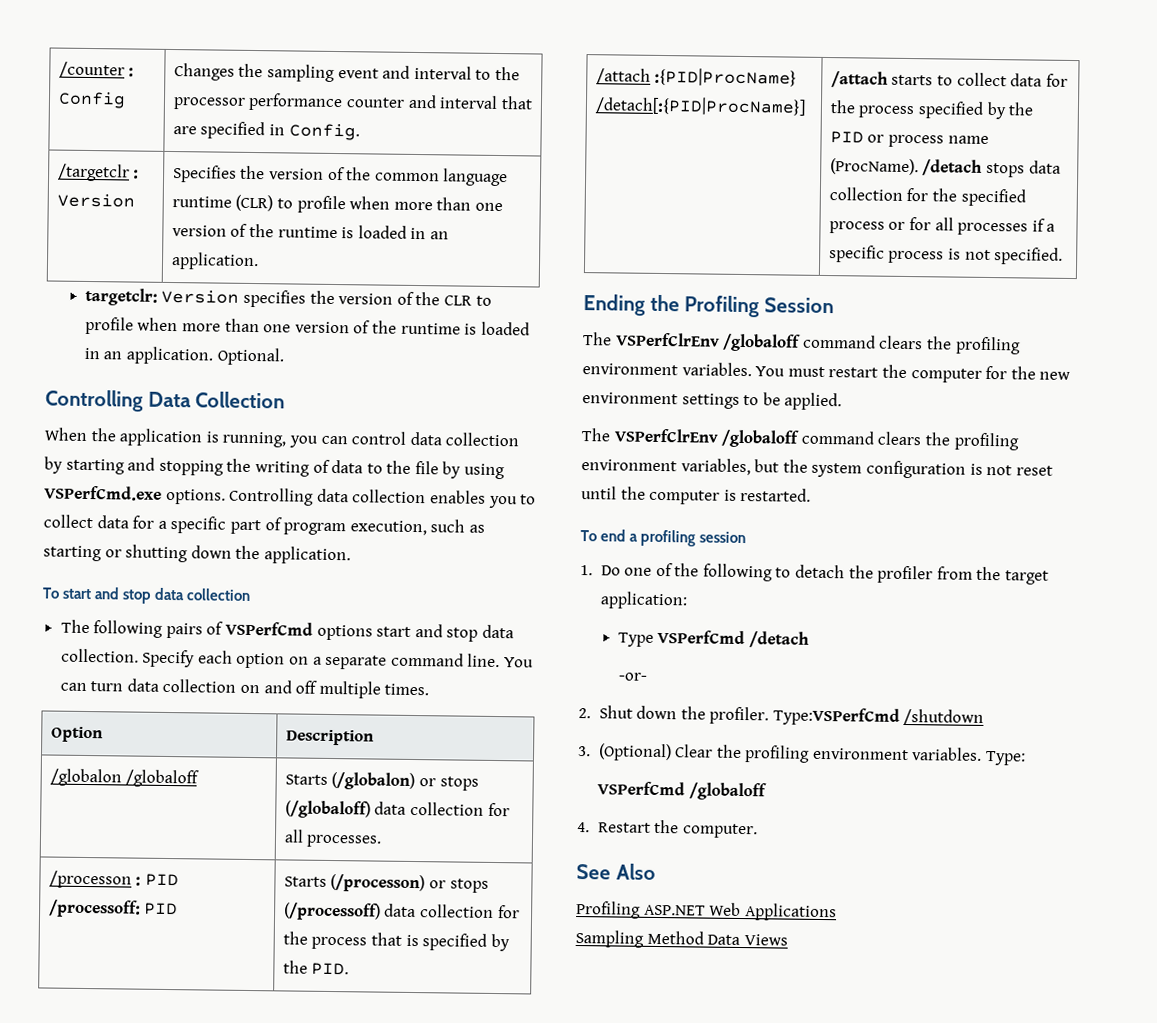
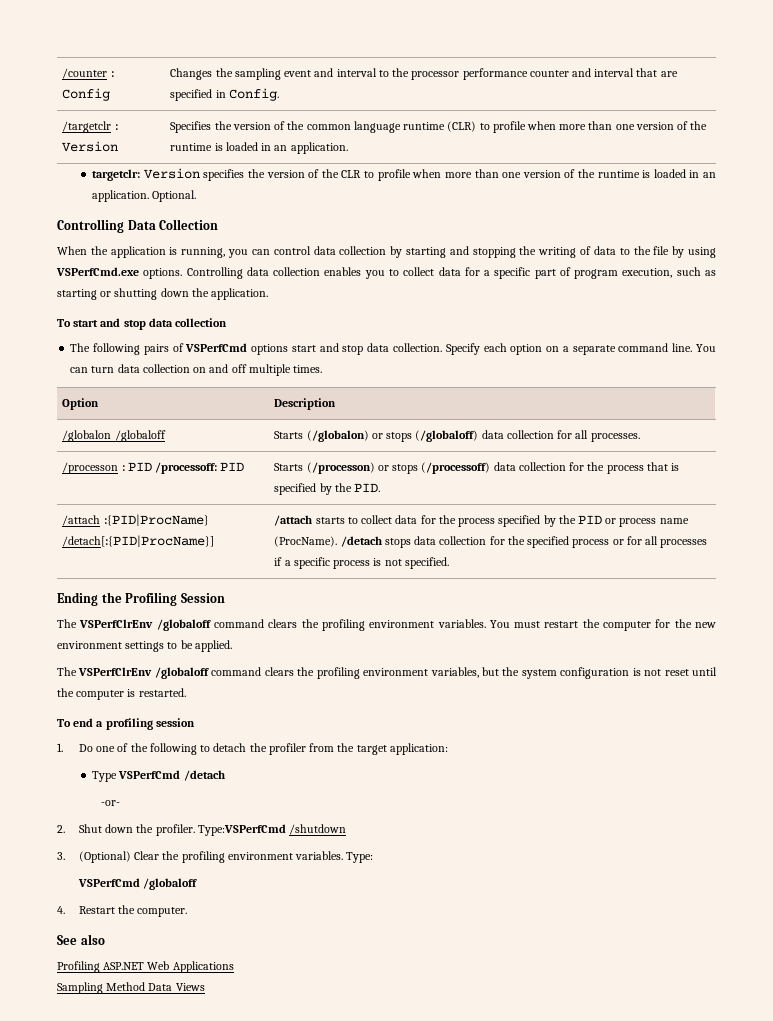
[615,863,656,880] Also -> [80,934,105,945] also

